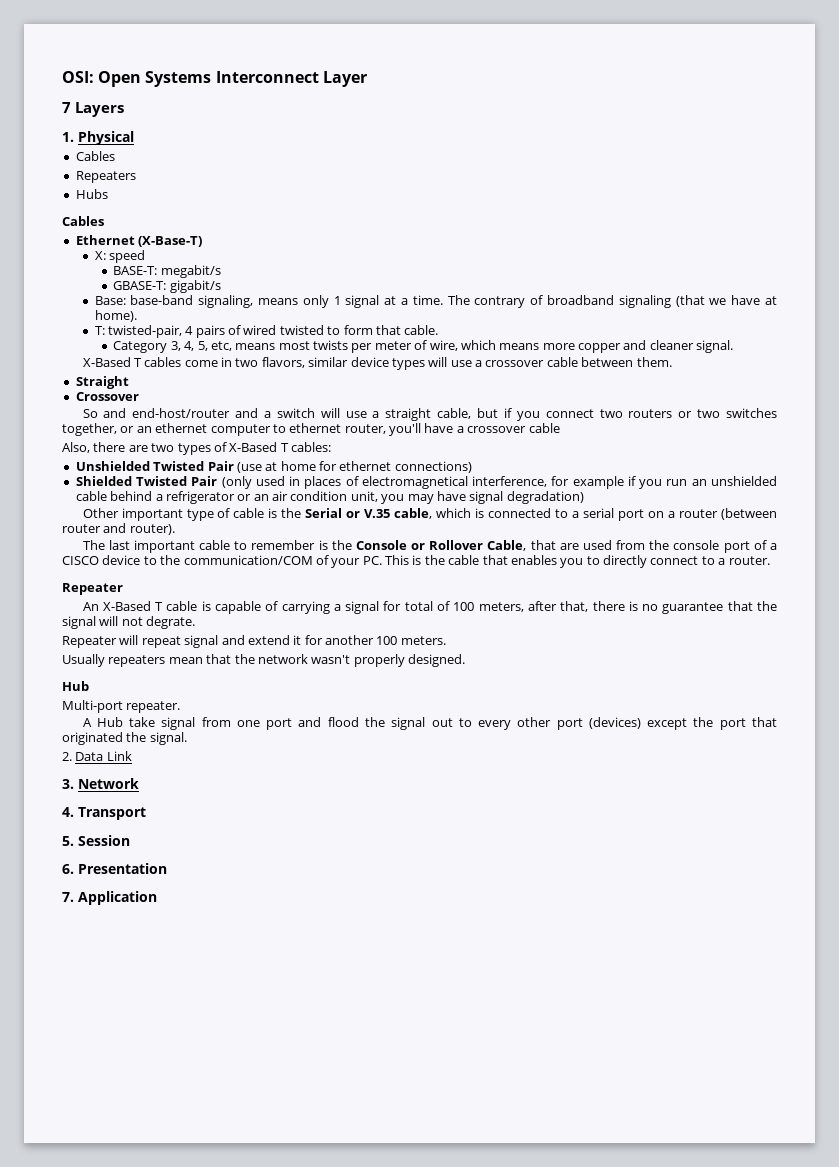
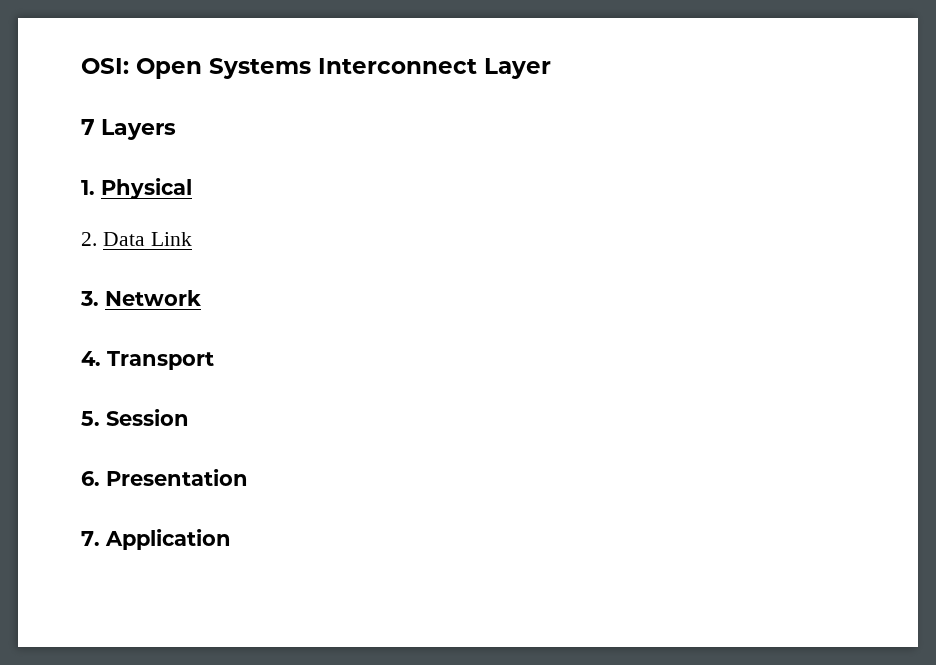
[75,151,115,161] [75,171,136,183] [75,189,108,199] [62,216,104,226] [75,235,203,247] [94,250,145,263] [113,265,221,278] [113,280,221,293] [94,295,777,308] [94,310,137,322] [94,325,439,338] [113,340,734,353] [82,357,672,370] [75,376,129,389] [75,392,139,401] [82,408,778,421] [62,423,560,436] [62,442,331,455] [75,461,472,473] [75,476,777,489] [75,491,584,504] [82,508,778,521] [62,523,175,535] [82,540,778,553] [62,555,770,568] [62,583,123,595] [82,601,777,614] [62,616,196,629] [62,635,446,648] [62,654,465,667] [62,681,89,691] [62,700,181,713] [82,717,778,730] [62,732,187,745] // Cables // Repeaters // Hubs // Cables // Ethernet (X-Base-T) // X: speed // BASE-T: megabit/s // GBASE-T: gigabit/s // Base: base-band signaling, means only 1 signal at a time. The contrary of broadband signaling (that we have at home). // T: twisted-pair, 4 pairs of wired twisted to form that cable. // Category 3, 4, 5, etc, means most twists per meter of wire, which means more copper and cleaner signal. // X-Based T cables come in two flavors, similar device types will use a crossover cable between them. // Straight // Crossover // So and end-host/router and a switch will use a straight cable, but if you connect two routers or two switches together, or an ethernet computer to ethernet router, you'll have a crossover cable // Also, there are two types of X-Based T cables: // Unshielded Twisted Pair (use at home for ethernet connections) // Shielded Twisted Pair (only used in places of electromagnetical interference, for example if you run an unshielded cable behind a refrigerator or an air condition unit, you may have signal degradation) // Other important type of cable is the Serial or V.35 cable, which is connected to a serial port on a router (between router and router). // The last important cable to remember is the Console or Rollover Cable, that are used from the console port of a CISCO device to the communication/COM of your PC. This is the cable that enables you to directly connect to a router. // Repeater // An X-Based T cable is capable of carrying a signal for total of 100 meters, after that, there is no guarantee that the signal will not degrate. // Repeater will repeat signal and extend it for another 100 meters. // Usually repeaters mean that the network wasn't properly designed. // Hub // Multi-port repeater. // A Hub take signal from one port and flood the signal out to every other port (devices) except the port that originated the signal. -> (192, 188) none

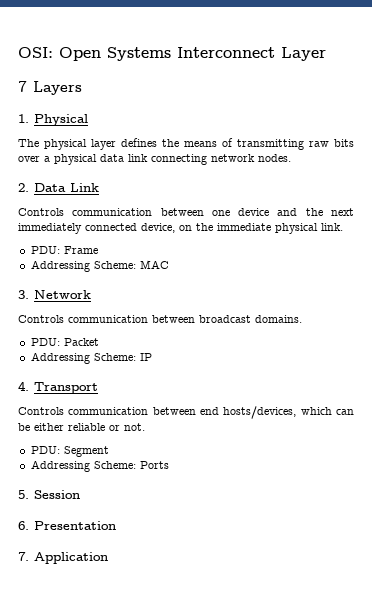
[81,232,192,246] [80,290,201,306] [81,351,214,370] 2. Data Link // 3. Network // 4. Transport -> [18,138,354,150] [18,154,291,165] [18,183,99,192] [18,208,354,216] [18,223,343,234] [30,246,98,254] [30,260,169,272] [18,290,91,299] [18,315,302,323] [30,338,99,346] [30,352,152,364] [18,381,98,394] [18,406,354,419] [18,423,145,431] [30,446,109,457] [30,460,169,472] The physical layer defines the means of transmitting raw bits over a physical data link connecting network nodes. // 2. Data Link // Controls communication between one device and the next immediately connected device, on the immediate physical link. // PDU: Frame // Addressing Scheme: MAC // 3. Network // Controls communication between broadcast domains. // PDU: Packet // Addressing Scheme: IP // 4. Transport // Controls communication between end hosts/devices, which can be either reliable or not. // PDU: Segment // Addressing Scheme: Ports

